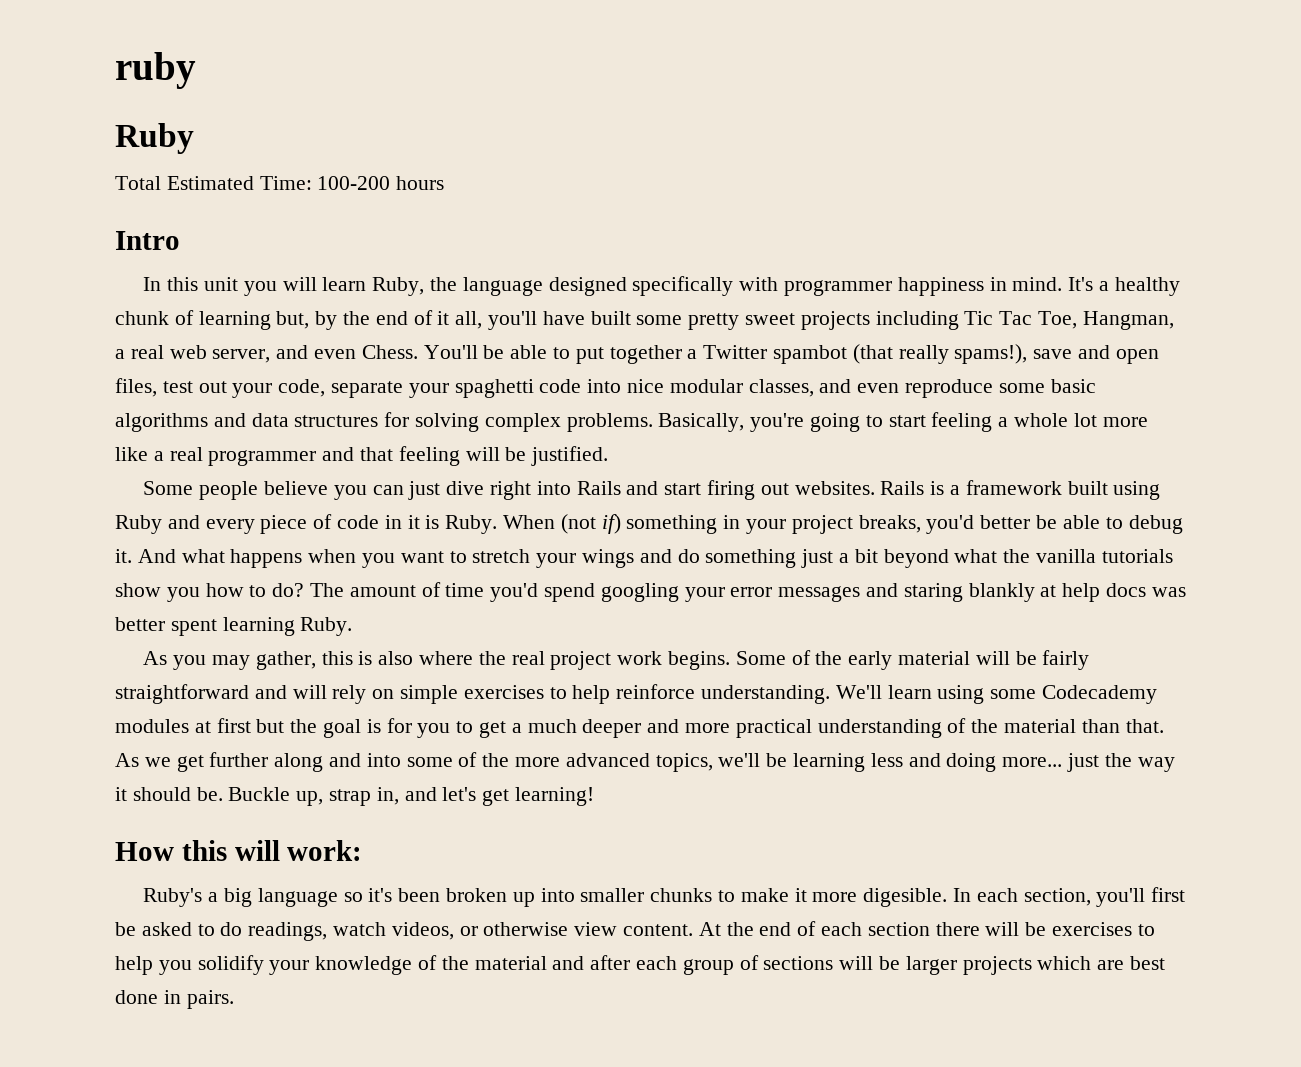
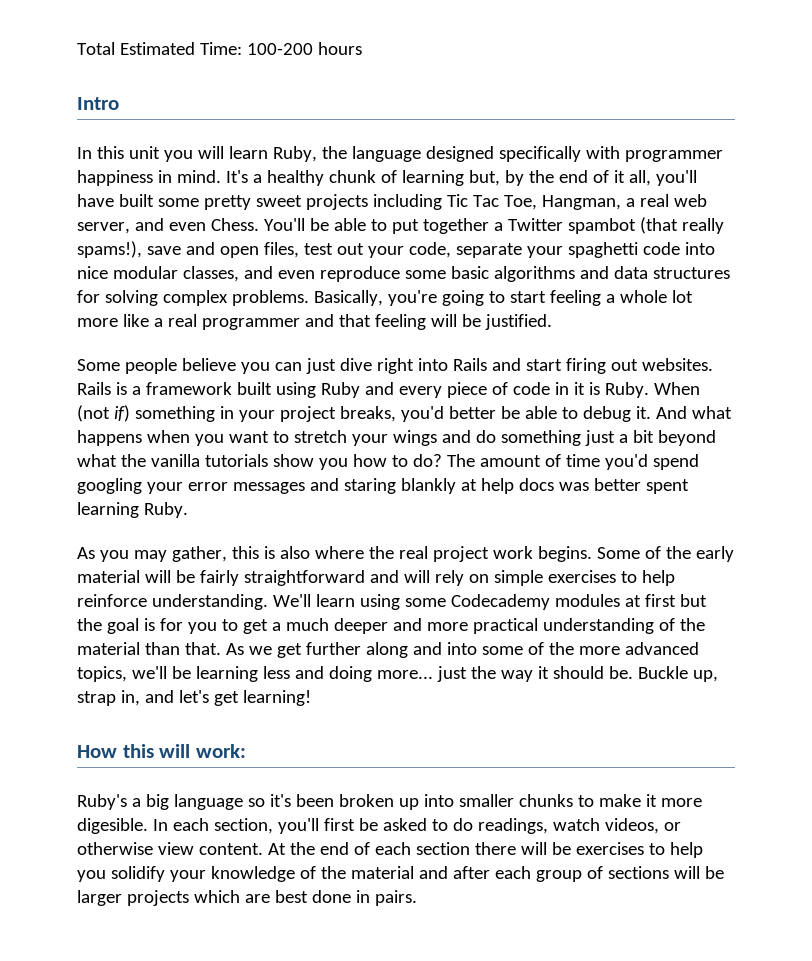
[115,52,196,89] [115,123,194,154] ruby // Ruby // -> (77, 48) none

